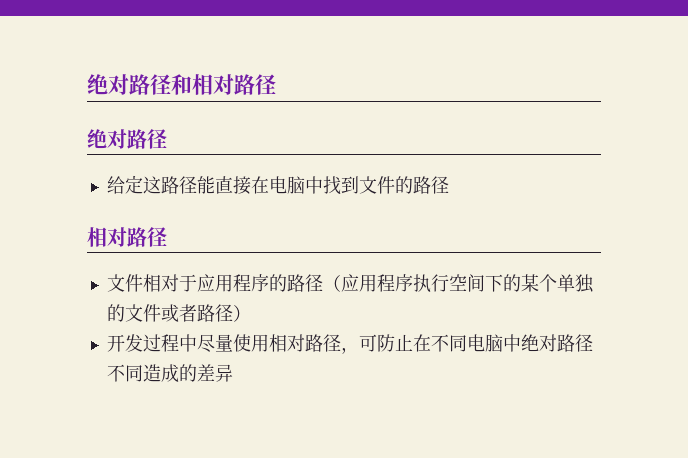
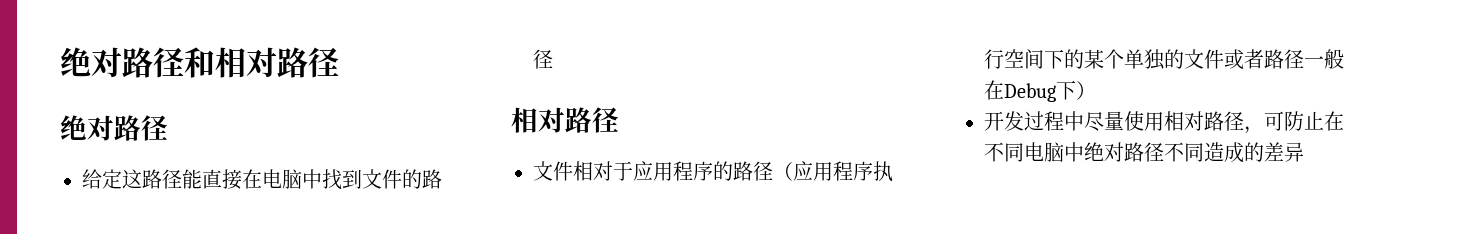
(233, 313) none -> [1304,49,1344,69] [984,80,1076,102] 一般在Debug下

